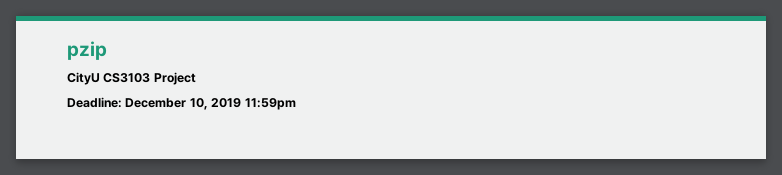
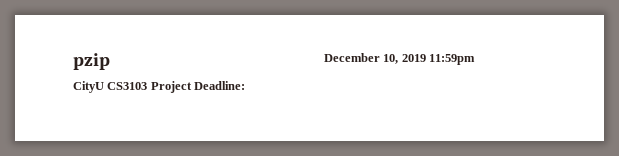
(196, 78) // -> (192, 87) none

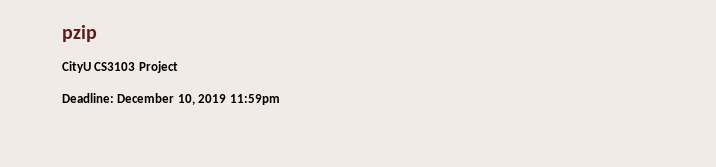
(192, 87) none -> (178, 67) //

